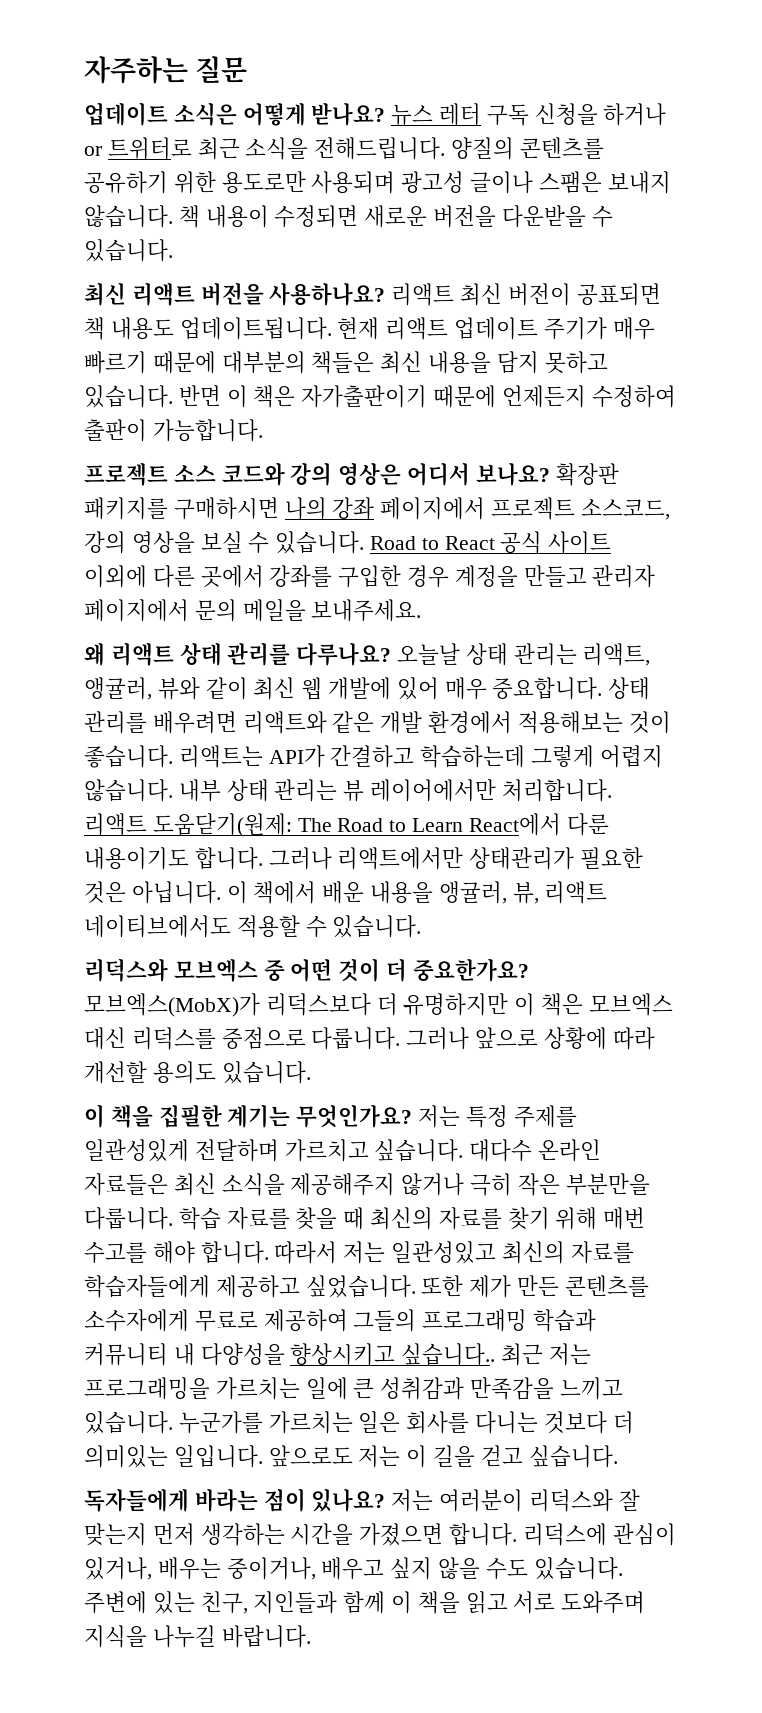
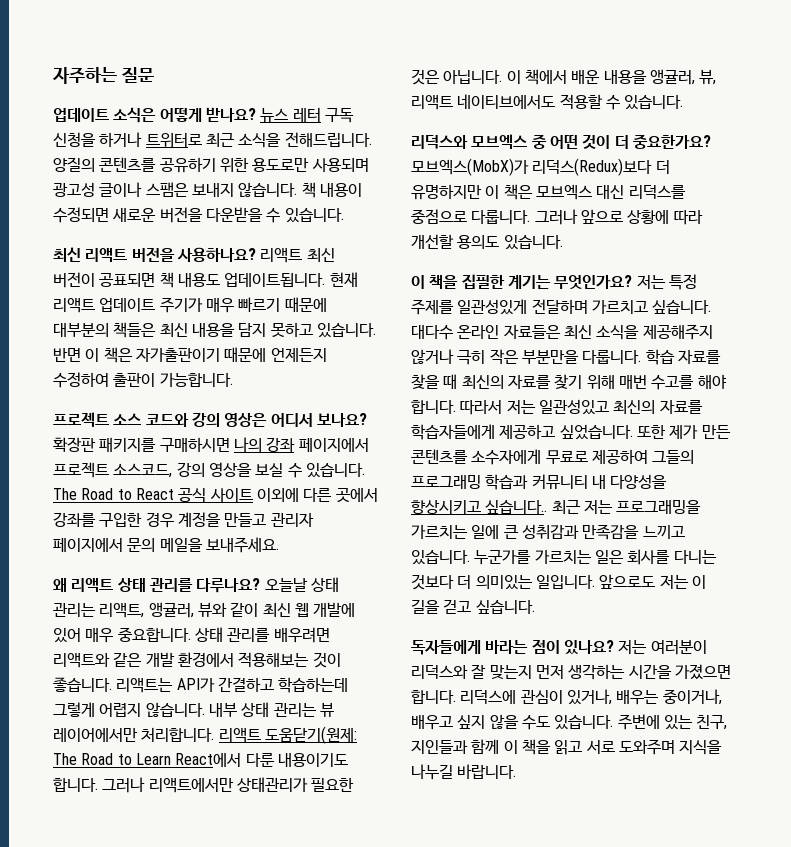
[84,146,102,156] or -> (143, 139) none
(365, 542) none -> [53,488,77,500] The
[265,993,371,1016] 리덕스보다 -> [532,158,653,176] 리덕스(Redux)보다

